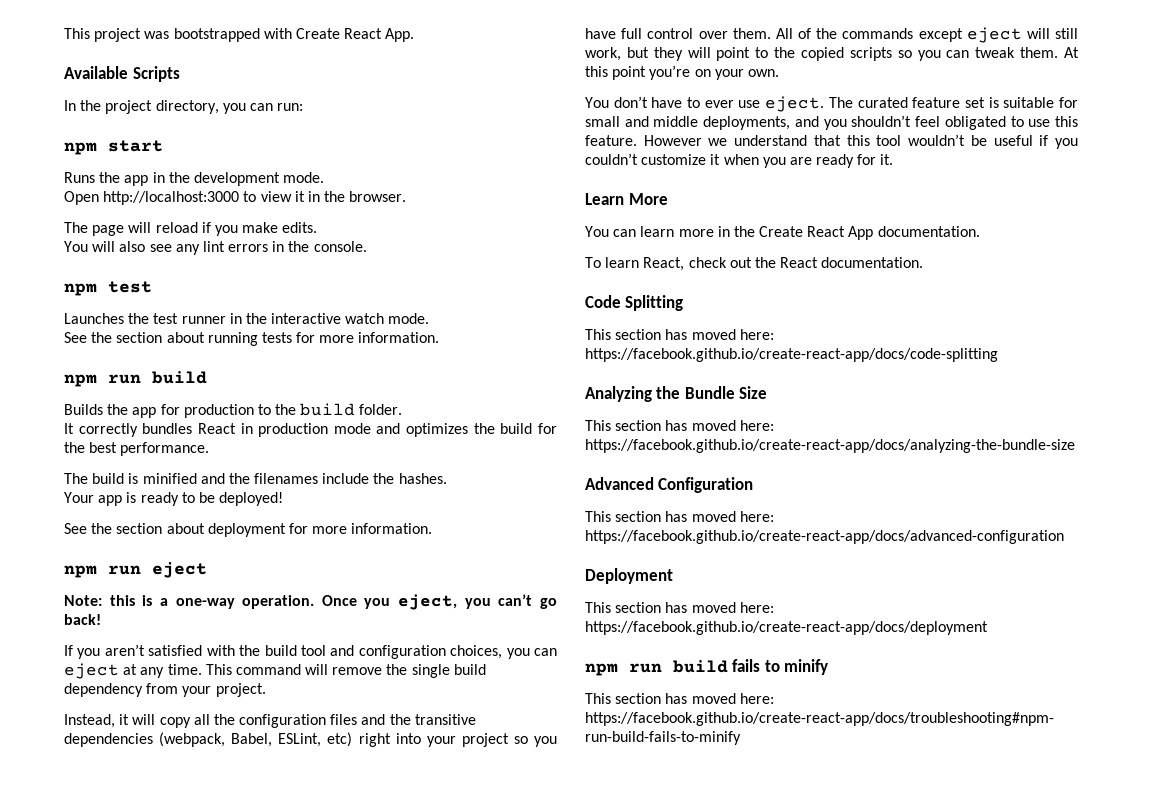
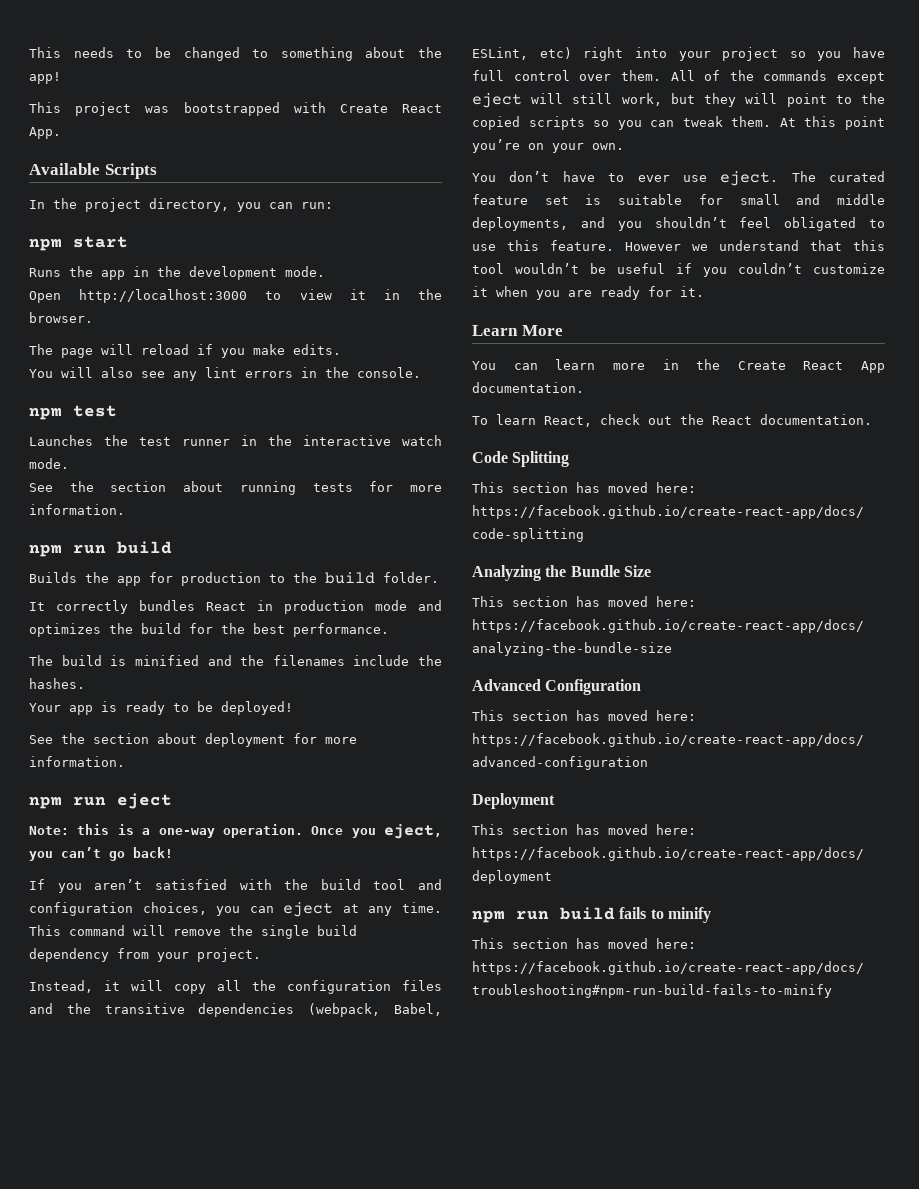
[64,28,90,39] This -> [29,47,442,61] [29,72,61,84] [29,102,61,113] This needs to be changed to something about the app! // This

